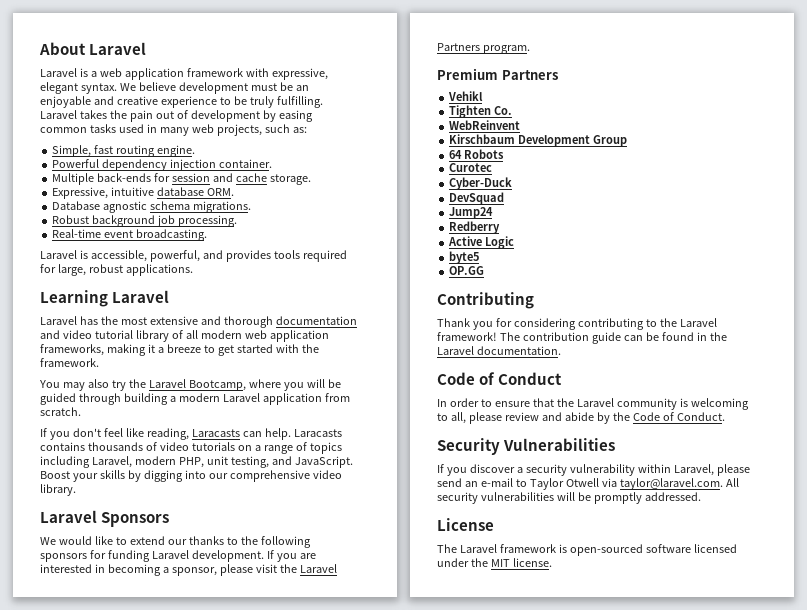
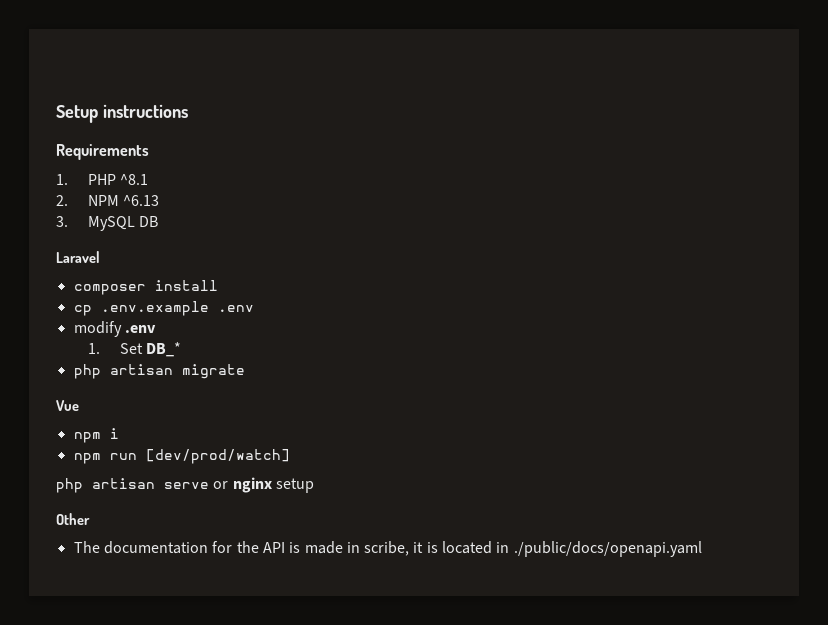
[39,42,147,55] [40,68,328,80] [40,82,309,94] [40,96,323,108] [40,110,313,122] [40,124,307,136] [52,145,196,157] [52,159,273,171] [52,173,311,185] [52,187,235,199] [52,201,252,213] [52,215,238,227] [52,229,208,241] [40,250,347,262] [40,264,193,276] [40,290,170,307] [40,316,357,328] [40,330,329,342] [40,344,319,356] [40,358,99,367] [39,379,341,391] [40,393,350,405] [40,407,81,416] [40,428,342,440] [40,442,342,454] [40,456,353,468] [40,470,342,482] [40,484,76,496] [40,510,170,527] [40,536,311,548] [40,550,316,562] [40,564,337,576] [437,43,530,54] [437,68,558,80] [448,91,484,101] [449,105,513,118] [449,120,521,130] [449,134,628,147] [449,149,505,159] [449,163,493,172] [449,177,513,190] [449,192,505,205] [449,207,494,219] [449,221,501,234] [448,236,515,249] [449,251,480,264] [449,266,485,275] [437,292,534,309] [437,318,717,330] [437,332,727,344] [437,346,561,355] [437,372,563,385] [437,398,749,410] [437,412,725,424] [437,438,616,455] [437,464,750,476] [437,478,739,490] [437,492,701,504] [437,518,494,531] [437,544,737,556] [437,558,552,567] About Laravel // Laravel is a web application framework with expressive, elegant syntax. We believe development must be an enjoyable and creative experience to be truly fulfilling. Laravel takes the pain out of development by easing common tasks used in many web projects, such as: // Simple, fast routing engine. // Powerful dependency injection container. // Multiple back-ends for session and cache storage. // Expressive, intuitive database ORM. // Database agnostic schema migrations. // Robust background job processing. // Real-time event broadcasting. // Laravel is accessible, powerful, and provides tools required for large, robust applications. // Learning Laravel // Laravel has the most extensive and thorough documentation and video tutorial library of all modern web application frameworks, making it a breeze to get started with the framework. // You may also try the Laravel Bootcamp, where you will be guided through building a modern Laravel application from scratch. // If you don't feel like reading, Laracasts can help. Laracasts contains thousands of video tutorials on a range of topics including Laravel, modern PHP, unit testing, and JavaScript. Boost your skills by digging into our comprehensive video library. // Laravel Sponsors // We would like to extend our thanks to the following sponsors for funding Laravel development. If you are interested in becoming a sponsor, please visit the Laravel Partners program. // Premium Partners // Vehikl // Tighten Co. // WebReinvent // Kirschbaum Development Group // 64 Robots // Curotec // Cyber-Duck // DevSquad // Jump24 // Redberry // Active Logic // byte5 // OP.GG // Contributing // Thank you for considering contributing to the Laravel framework! The contribution guide can be found in the Laravel documentation. // Code of Conduct // In order to ensure that the Laravel community is welcoming to all, please review and abide by the Code of Conduct. // Security Vulnerabilities // If you discover a security vulnerability within Laravel, please send an e-mail to Taylor Otwell via taylor@laravel.com. All security vulnerabilities will be promptly addressed. // License // The Laravel framework is open-sourced software licensed under the MIT license. -> [56,104,188,123] [56,144,149,160] [56,174,149,185] [56,195,160,206] [56,216,159,231] [56,251,100,263] [73,280,218,295] [73,301,254,316] [73,321,156,337] [87,342,181,357] [73,364,245,379] [56,400,79,411] [73,428,119,443] [73,449,290,464] [56,477,314,493] [56,513,90,525] [73,541,702,557] Setup instructions // Requirements // 1. PHP ^8.1 // 2. NPM ^6.13 // 3. MySQL DB // Laravel // composer install // cp .env.example .env // modify .env // 1. Set DB_* // php artisan migrate // Vue // npm i // npm run [dev/prod/watch] // php artisan serve or nginx setup // Other // The documentation for the API is made in scribe, it is located in ./public/docs/openapi.yaml

